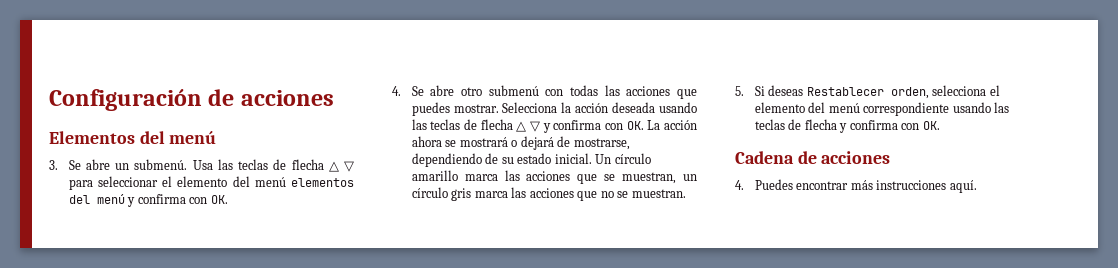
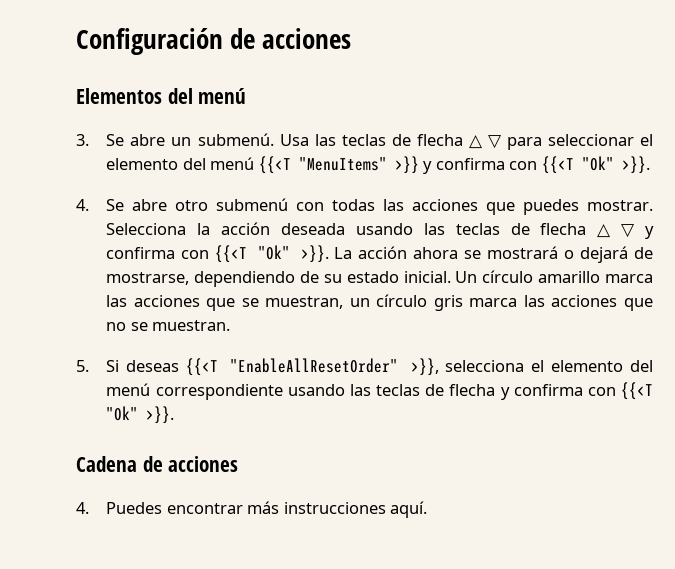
[291,178,354,187] [68,194,228,207] elementos del menú y confirma con OK. -> [258,156,650,174] {{<T "MenuItems" >}} y confirma con {{<T "Ok" >}}.
[626,121,644,130] OK. -> [215,245,329,263] {{<T "Ok" >}}.
[806,87,929,99] Restablecer orden, -> [186,358,439,376] {{<T "EnableAllResetOrder" >}},
[922,121,940,130] OK. -> [621,382,654,400] [106,406,175,424] {{<T "Ok" >}}.

